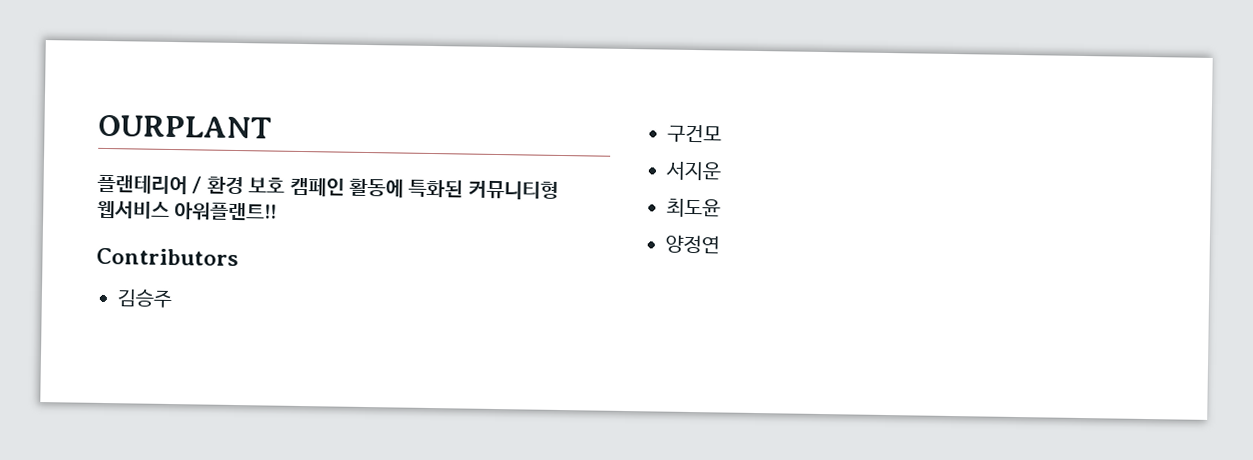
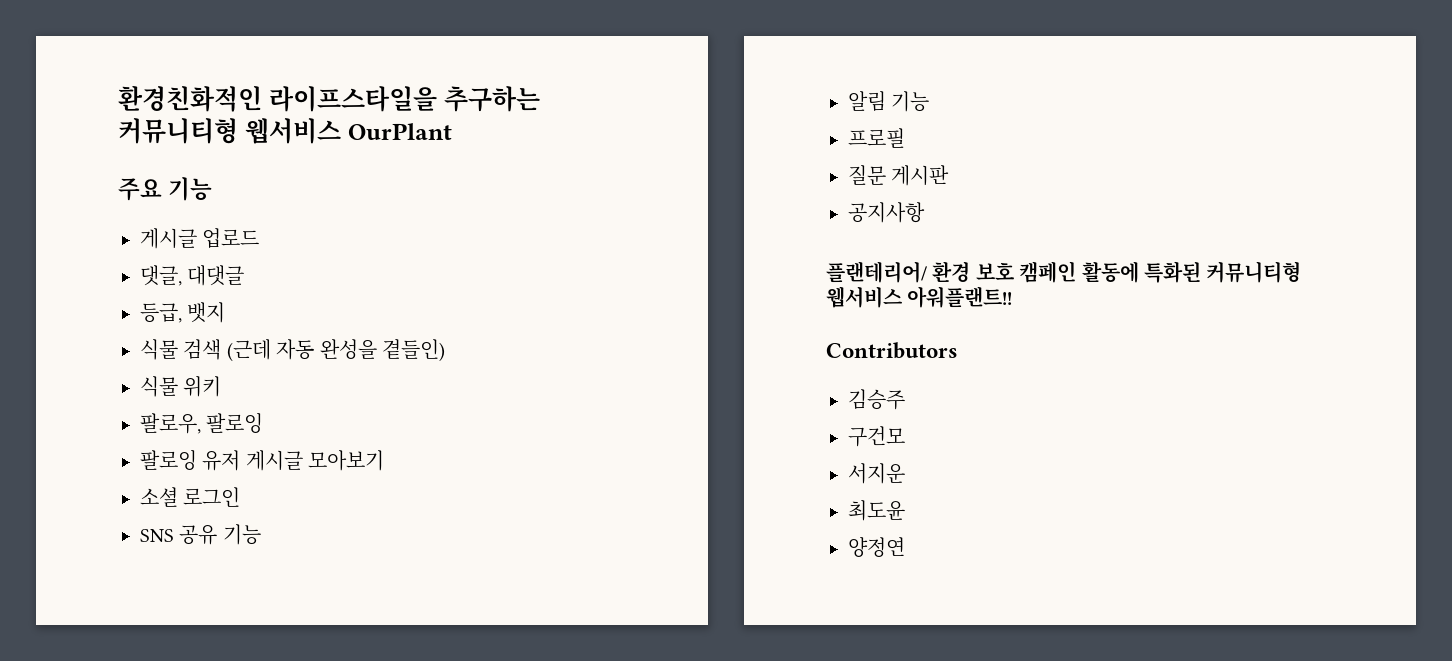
[98,114,272,139] [97,174,203,195] OURPLANT // 플랜테리어 / -> [118,86,540,112] [118,118,452,144] [118,177,213,201] [140,228,260,249] [140,265,245,286] [140,302,226,323] [140,339,445,362] [140,376,222,397] [140,413,264,434] [140,450,385,471] [140,487,241,507] [140,524,261,545] [848,91,930,112] [848,128,905,148] [848,165,950,186] [848,202,925,223] [826,261,928,283] 환경친화적인 라이프스타일을 추구하는 커뮤니티형 웹서비스 OurPlant // 주요 기능 // 게시글 업로드 // 댓글, 대댓글 // 등급, 뱃지 // 식물 검색 (근데 자동 완성을 곁들인) // 식물 위키 // 팔로우, 팔로잉 // 팔로잉 유저 게시글 모아보기 // 소셜 로그인 // SNS 공유 기능 // 알림 기능 // 프로필 // 질문 게시판 // 공지사항 // 플랜테리어/

